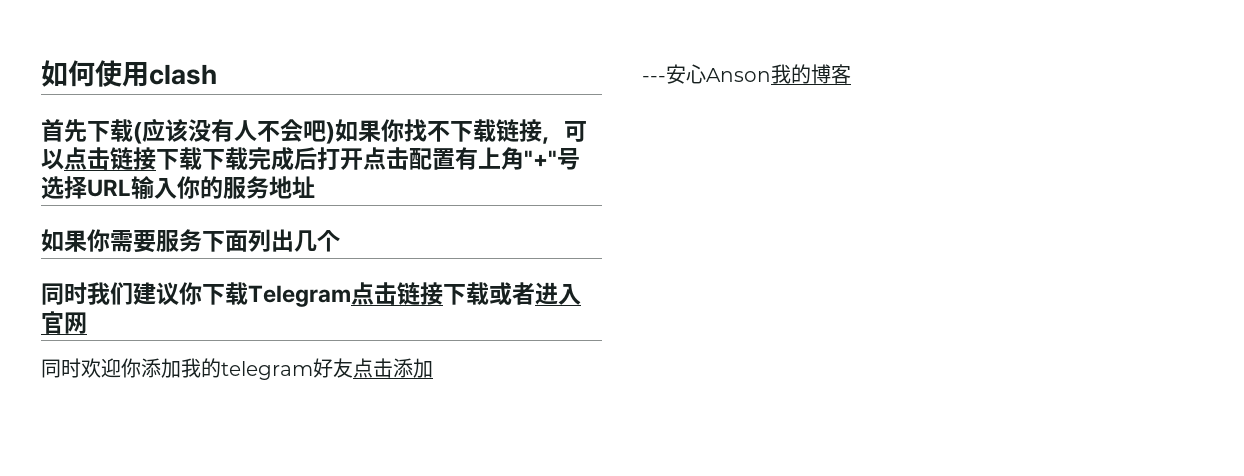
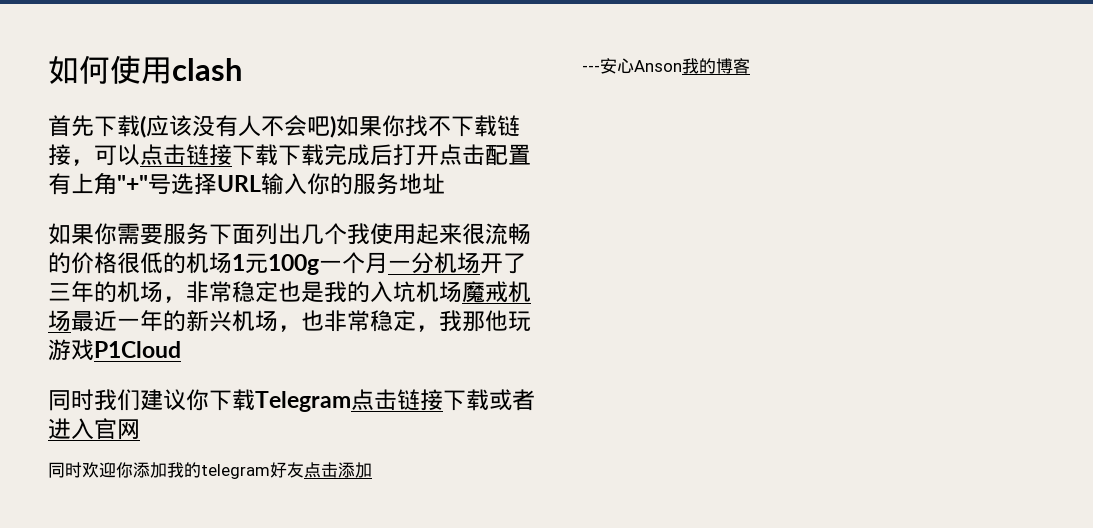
(340, 241) none -> [347,223,531,245] [48,252,526,275] [48,281,531,303] [48,310,531,332] [48,339,181,361] 我使用起来很流畅的价格很低的机场1元100g一个月一分机场开了三年的机场，非常稳定也是我的入坑机场魔戒机场最近一年的新兴机场，也非常稳定，我那他玩游戏P1Cloud

